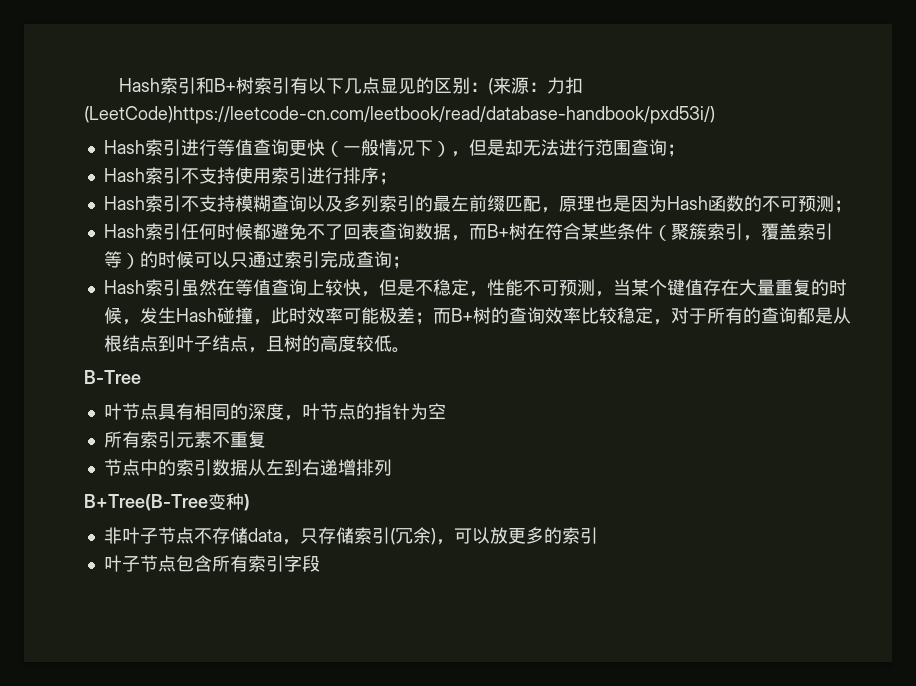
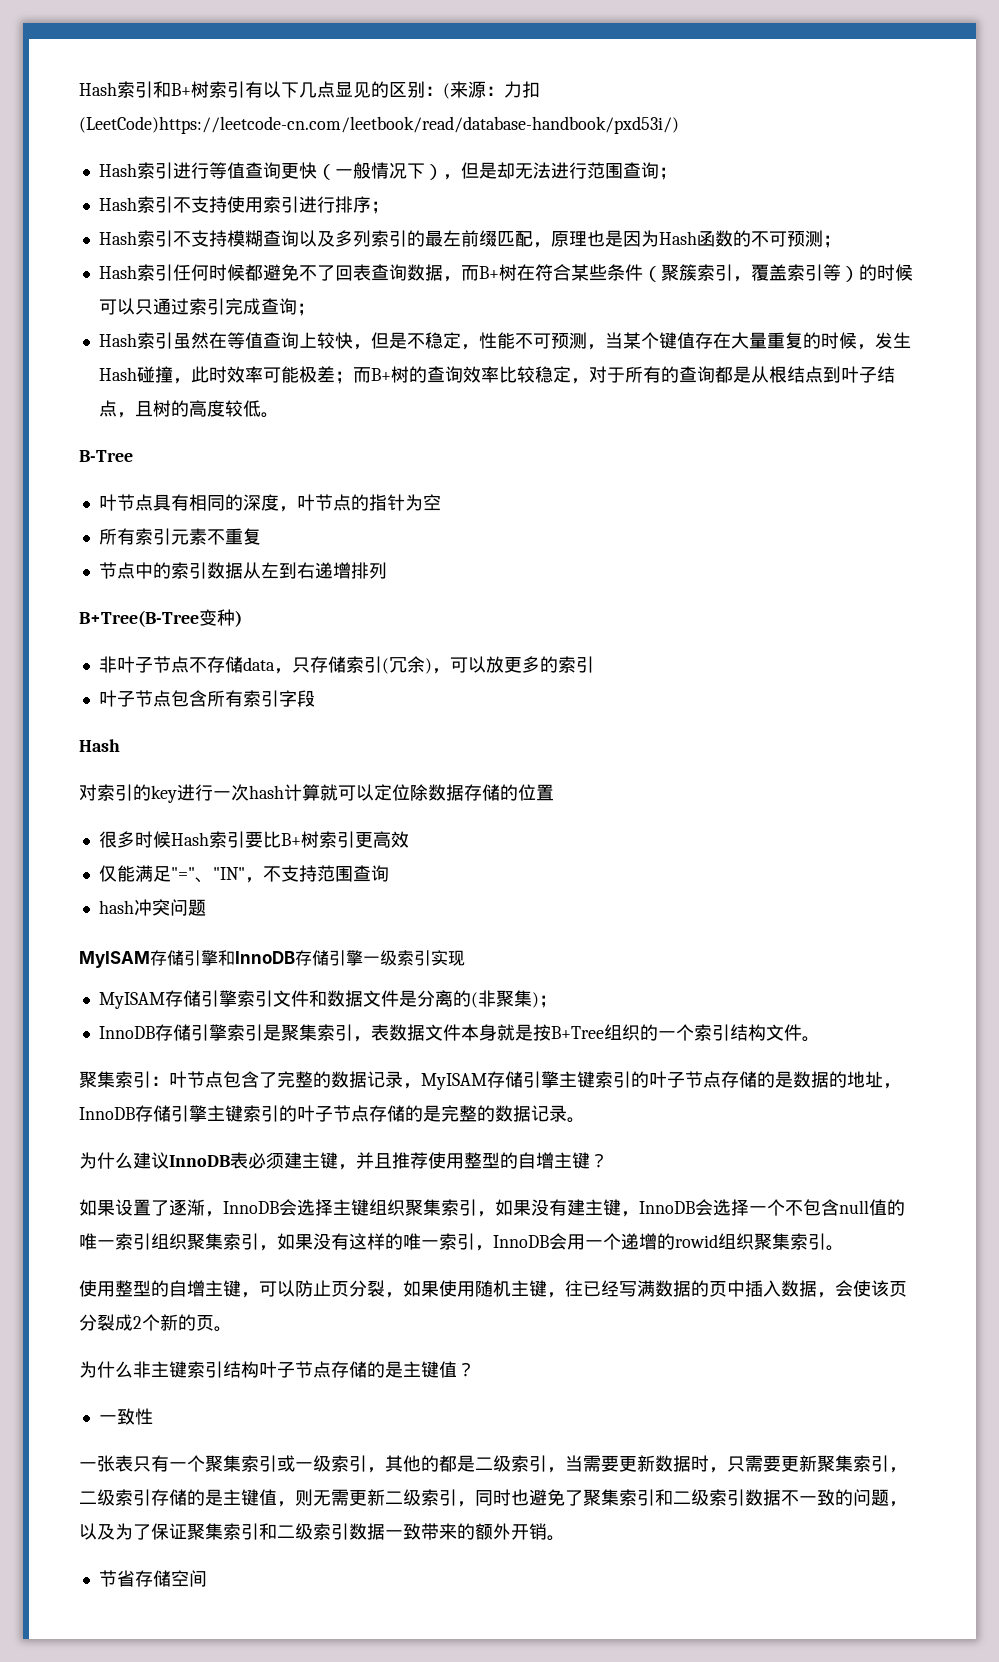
(320, 563) none -> [79,739,120,752] [79,784,554,803] [98,831,409,848] [98,865,389,883] [98,899,206,916] [79,950,465,968] [98,990,557,1009] [98,1024,820,1042] [79,1071,901,1090] [79,1105,585,1123] [79,1152,608,1170] [79,1199,905,1217] [79,1233,844,1251] [79,1280,907,1298] [79,1314,232,1332] [79,1361,475,1378] [98,1408,153,1425] [79,1455,907,1473] [79,1489,907,1507] [79,1523,565,1541] [98,1570,207,1587] // Hash // 对索引的key进行一次hash计算就可以定位除数据存储的位置 // 很多时候Hash索引要比B+树索引更高效 // 仅能满足"="、"IN"，不支持范围查询 // hash冲突问题 // MyISAM存储引擎和InnoDB存储引擎一级索引实现 // MyISAM存储引擎索引文件和数据文件是分离的(非聚集)； // InnoDB存储引擎索引是聚集索引，表数据文件本身就是按B+Tree组织的一个索引结构文件。 // 聚集索引：叶节点包含了完整的数据记录，MyISAM存储引擎主键索引的叶子节点存储的是数据的地址，InnoDB存储引擎主键索引的叶子节点存储的是完整的数据记录。 // 为什么建议InnoDB表必须建主键，并且推荐使用整型的自增主键？ // 如果设置了逐渐，InnoDB会选择主键组织聚集索引，如果没有建主键，InnoDB会选择一个不包含null值的唯一索引组织聚集索引，如果没有这样的唯一索引，InnoDB会用一个递增的rowid组织聚集索引。 // 使用整型的自增主键，可以防止页分裂，如果使用随机主键，往已经写满数据的页中插入数据，会使该页分裂成2个新的页。 // 为什么非主键索引结构叶子节点存储的是主键值？ // 一致性 // 一张表只有一个聚集索引或一级索引，其他的都是二级索引，当需要更新数据时，只需要更新聚集索引，二级索引存储的是主键值，则无需更新二级索引，同时也避免了聚集索引和二级索引数据不一致的问题，以及为了保证聚集索引和二级索引数据一致带来的额外开销。 // 节省存储空间

